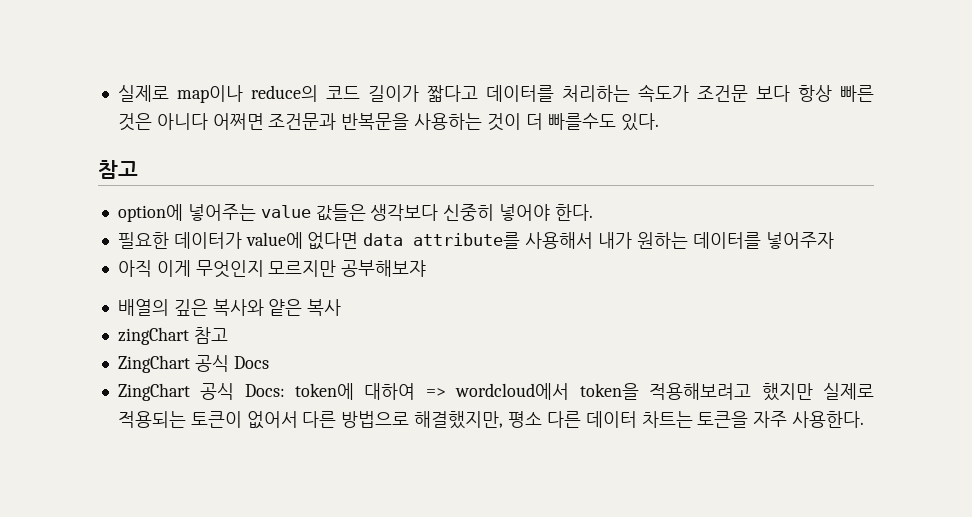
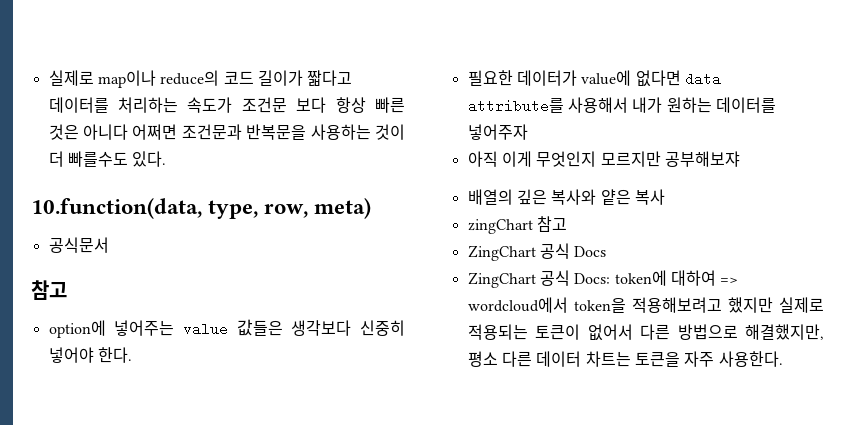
(659, 122) none -> [31,198,372,219] [48,237,109,253] // 10.function(data, type, row, meta) // 공식문서

